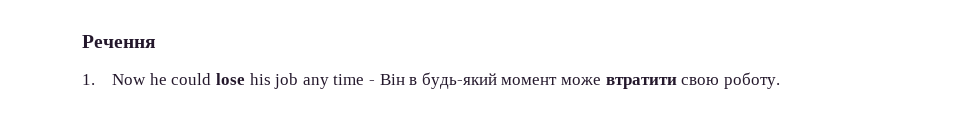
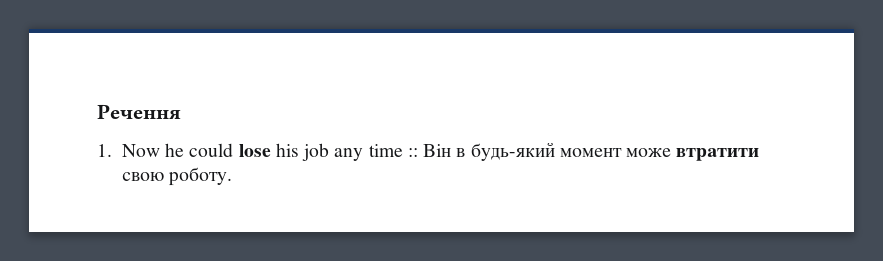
[368,80,375,85] - -> [407,148,418,157] ::

